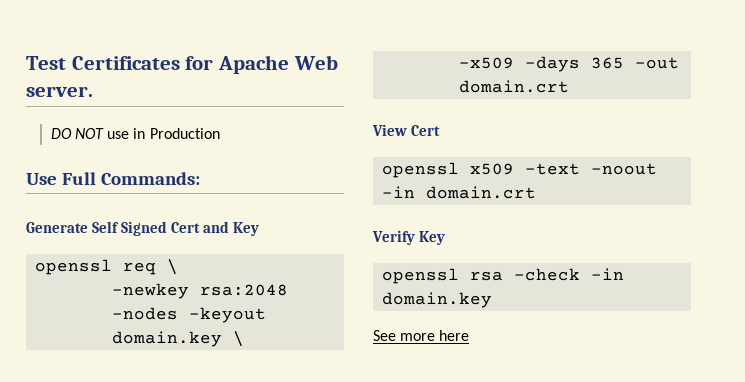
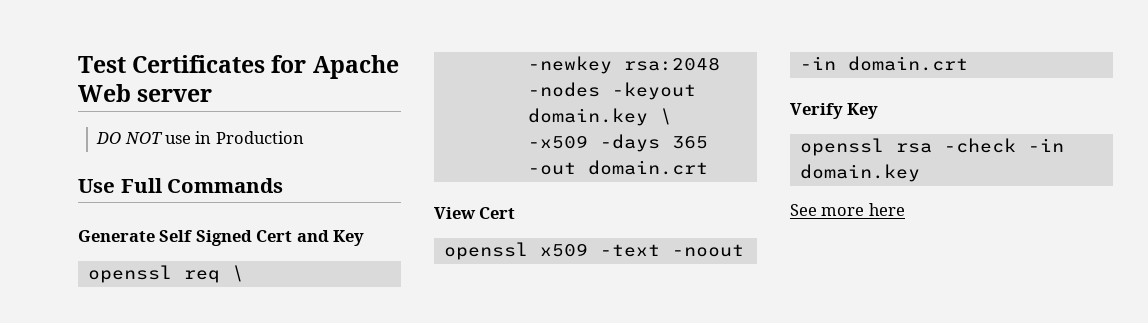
[26,86,93,97] server. -> [137,89,213,102] server
[100,172,200,185] Commands: -> [167,178,284,193] Commands

